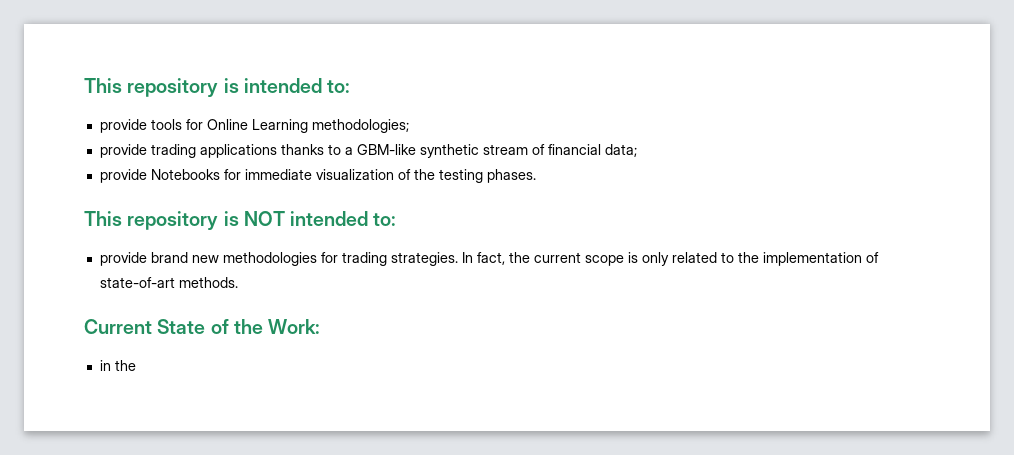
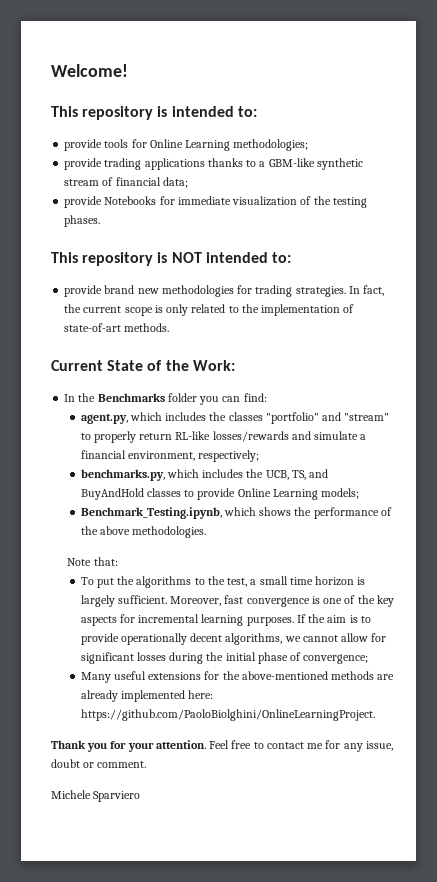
(84, 85) none -> [51,64,128,77] Welcome! //
[99,360,136,371] in the -> [64,393,267,405] [80,412,390,424] [80,431,367,443] [80,450,260,462] [80,469,329,481] [80,488,360,500] [80,507,392,519] [80,526,207,538] [67,557,118,566] [80,576,366,588] [80,595,394,607] [80,614,371,626] [80,633,387,645] [80,652,369,664] [80,671,395,683] [80,690,214,702] [80,709,375,721] [51,740,393,752] [51,759,147,768] [51,790,141,802] In the Benchmarks folder you can find: // agent.py, which includes the classes "portfolio" and "stream" to properly return RL-like losses/rewards and simulate a financial environment, respectively; // benchmarks.py, which includes the UCB, TS, and BuyAndHold classes to provide Online Learning models; // Benchmark_Testing.ipynb, which shows the performance of the above methodologies. // Note that: // To put the algorithms to the test, a small time horizon is largely sufficient. Moreover, fast convergence is one of the key aspects for incremental learning purposes. If the aim is to provide operationally decent algorithms, we cannot allow for significant losses during the initial phase of convergence; // Many useful extensions for the above-mentioned methods are already implemented here: https://github.com/PaoloBiolghini/OnlineLearningProject. // Thank you for your attention. Feel free to contact me for any issue, doubt or comment. // Michele Sparviero

